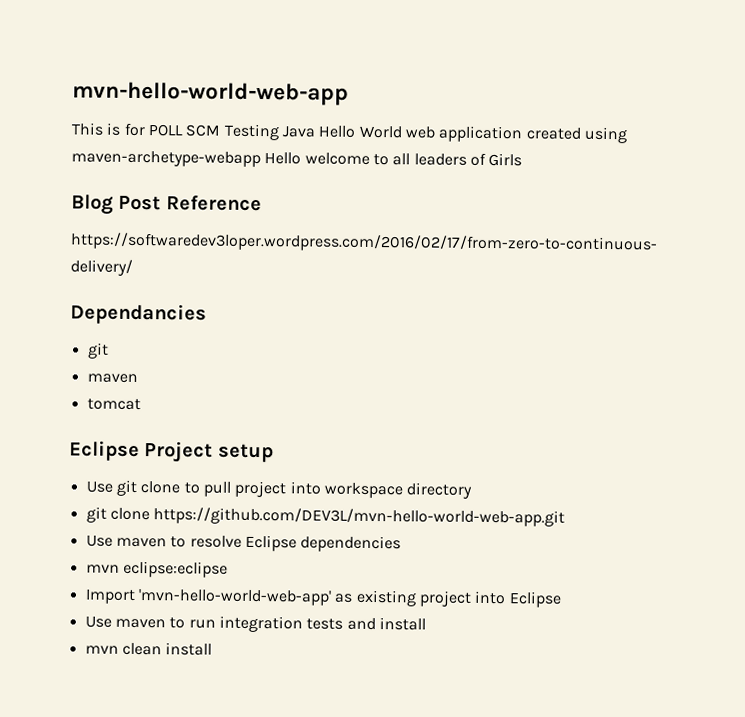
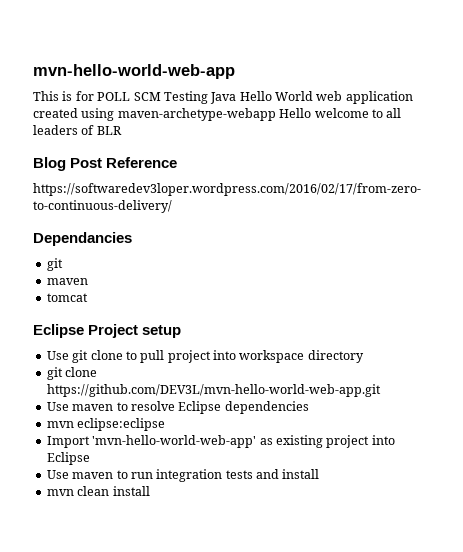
[488,152,523,167] Girls -> [96,126,122,135] BLR

